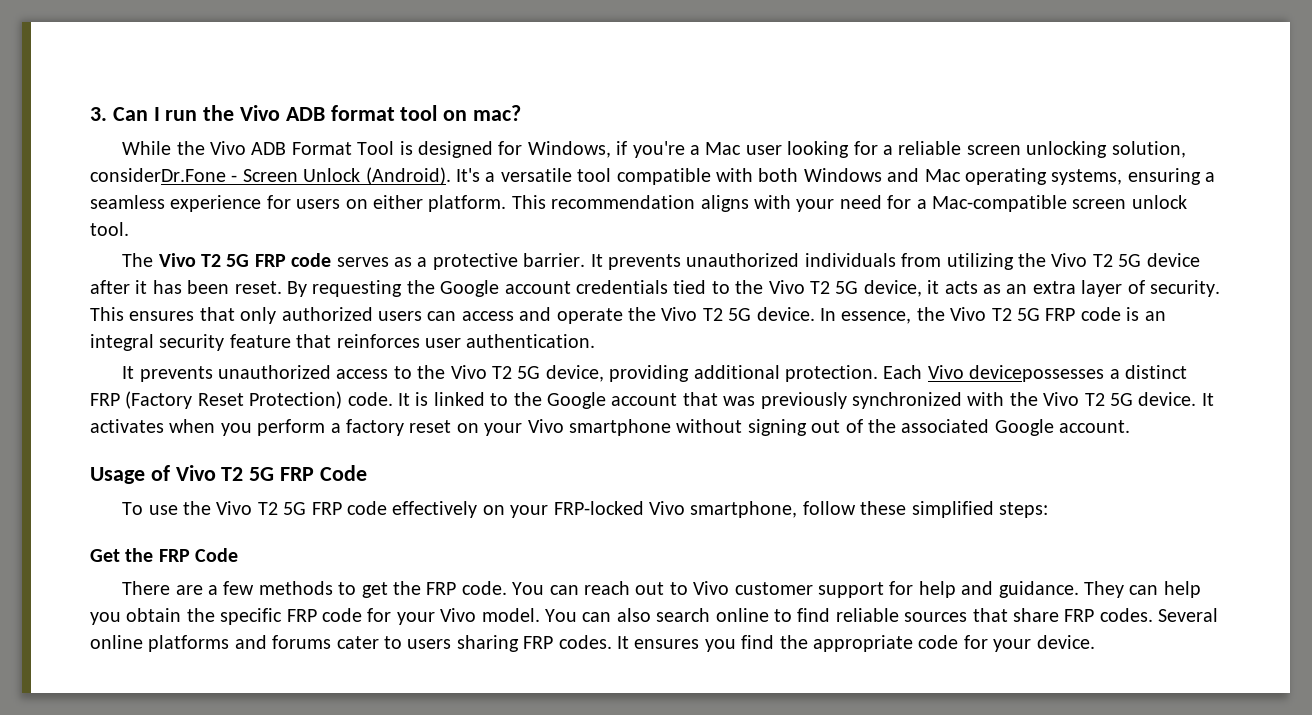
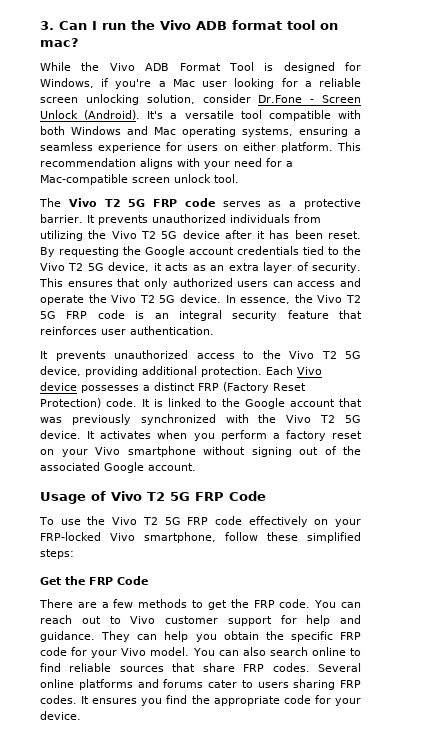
[90,168,226,182] considerDr.Fone -> [202,94,303,103] consider Dr.Fone
[969,365,1105,382] devicepossesses -> [40,382,139,393] device possesses

